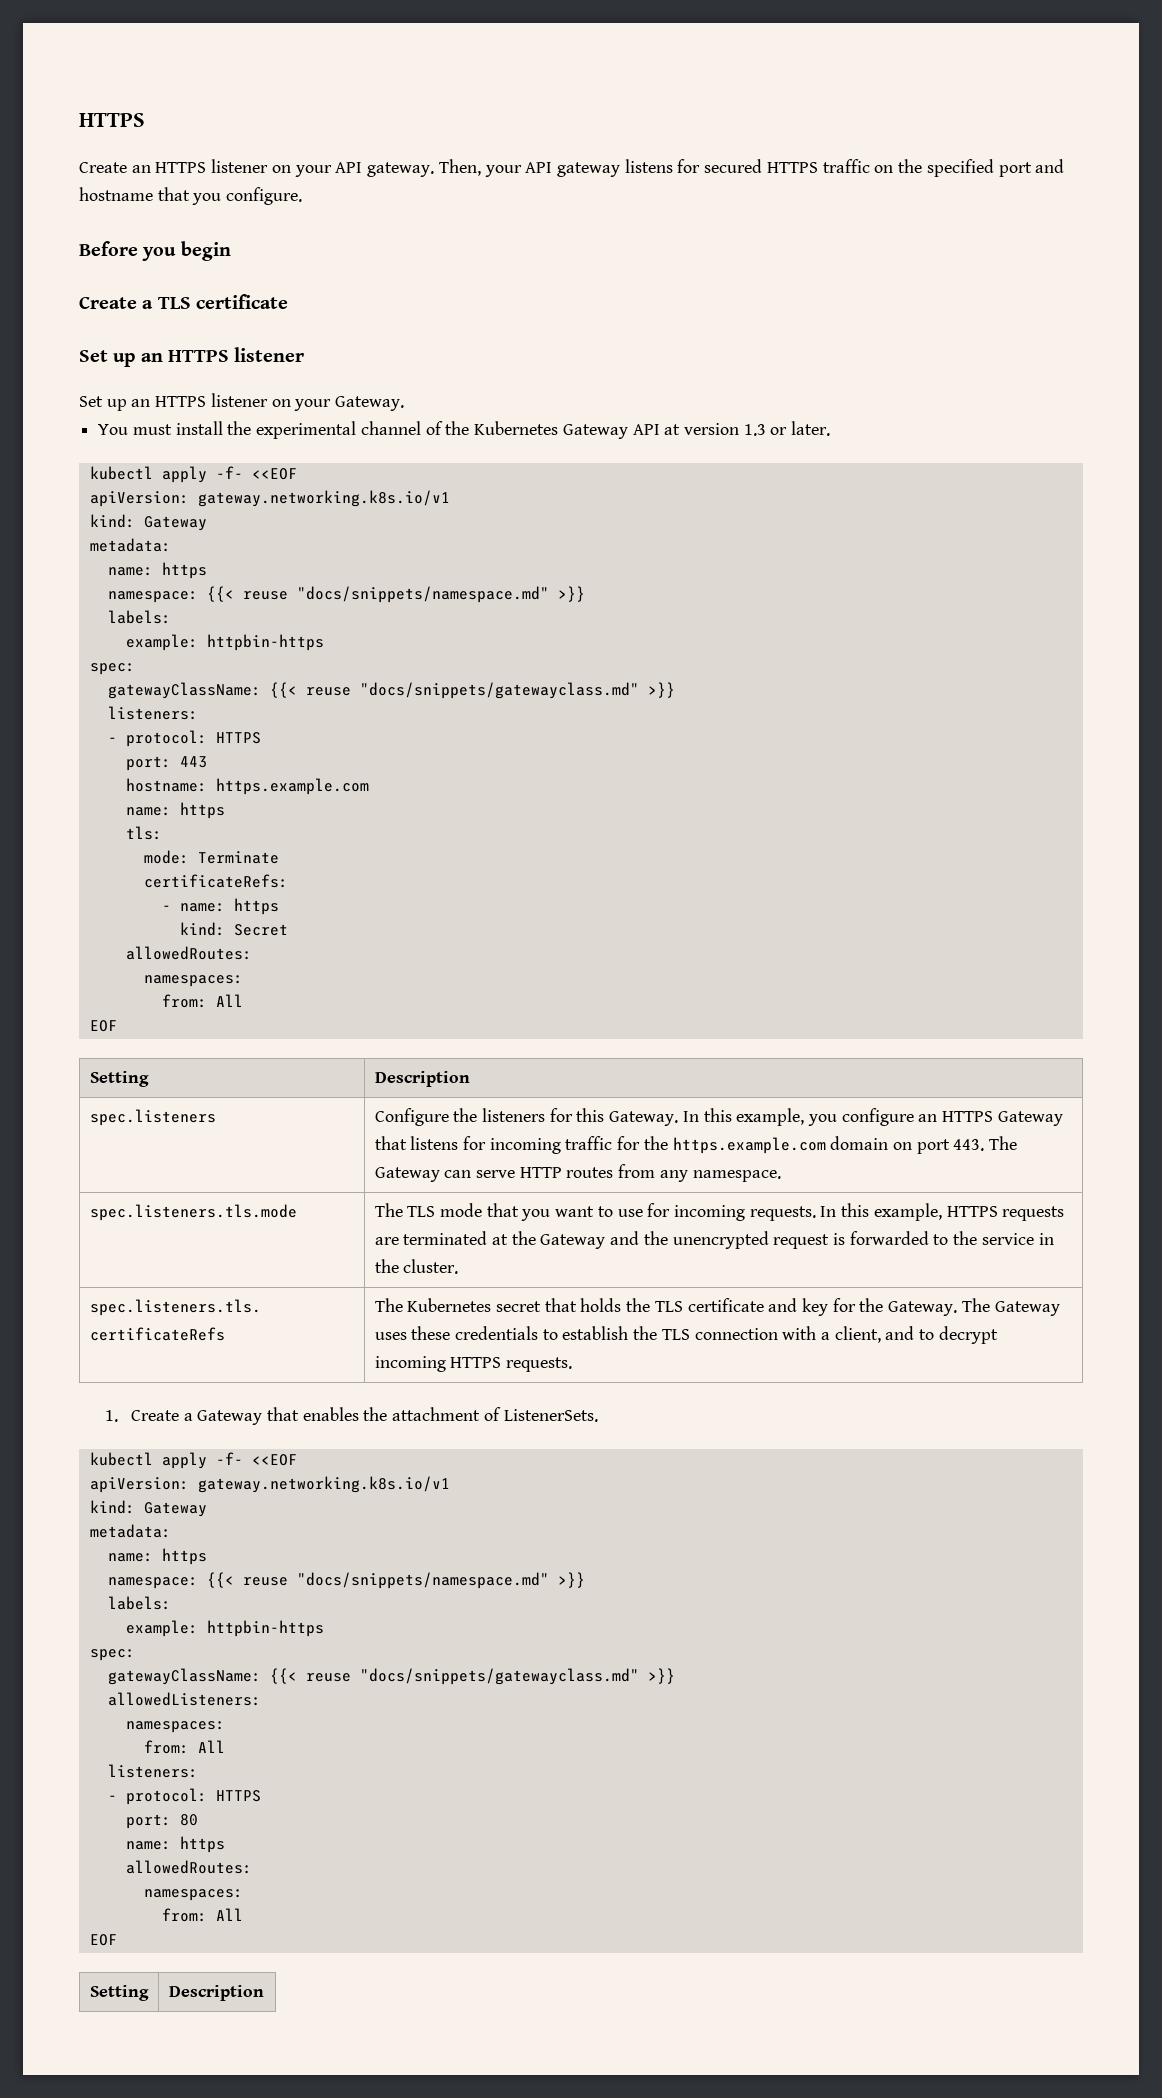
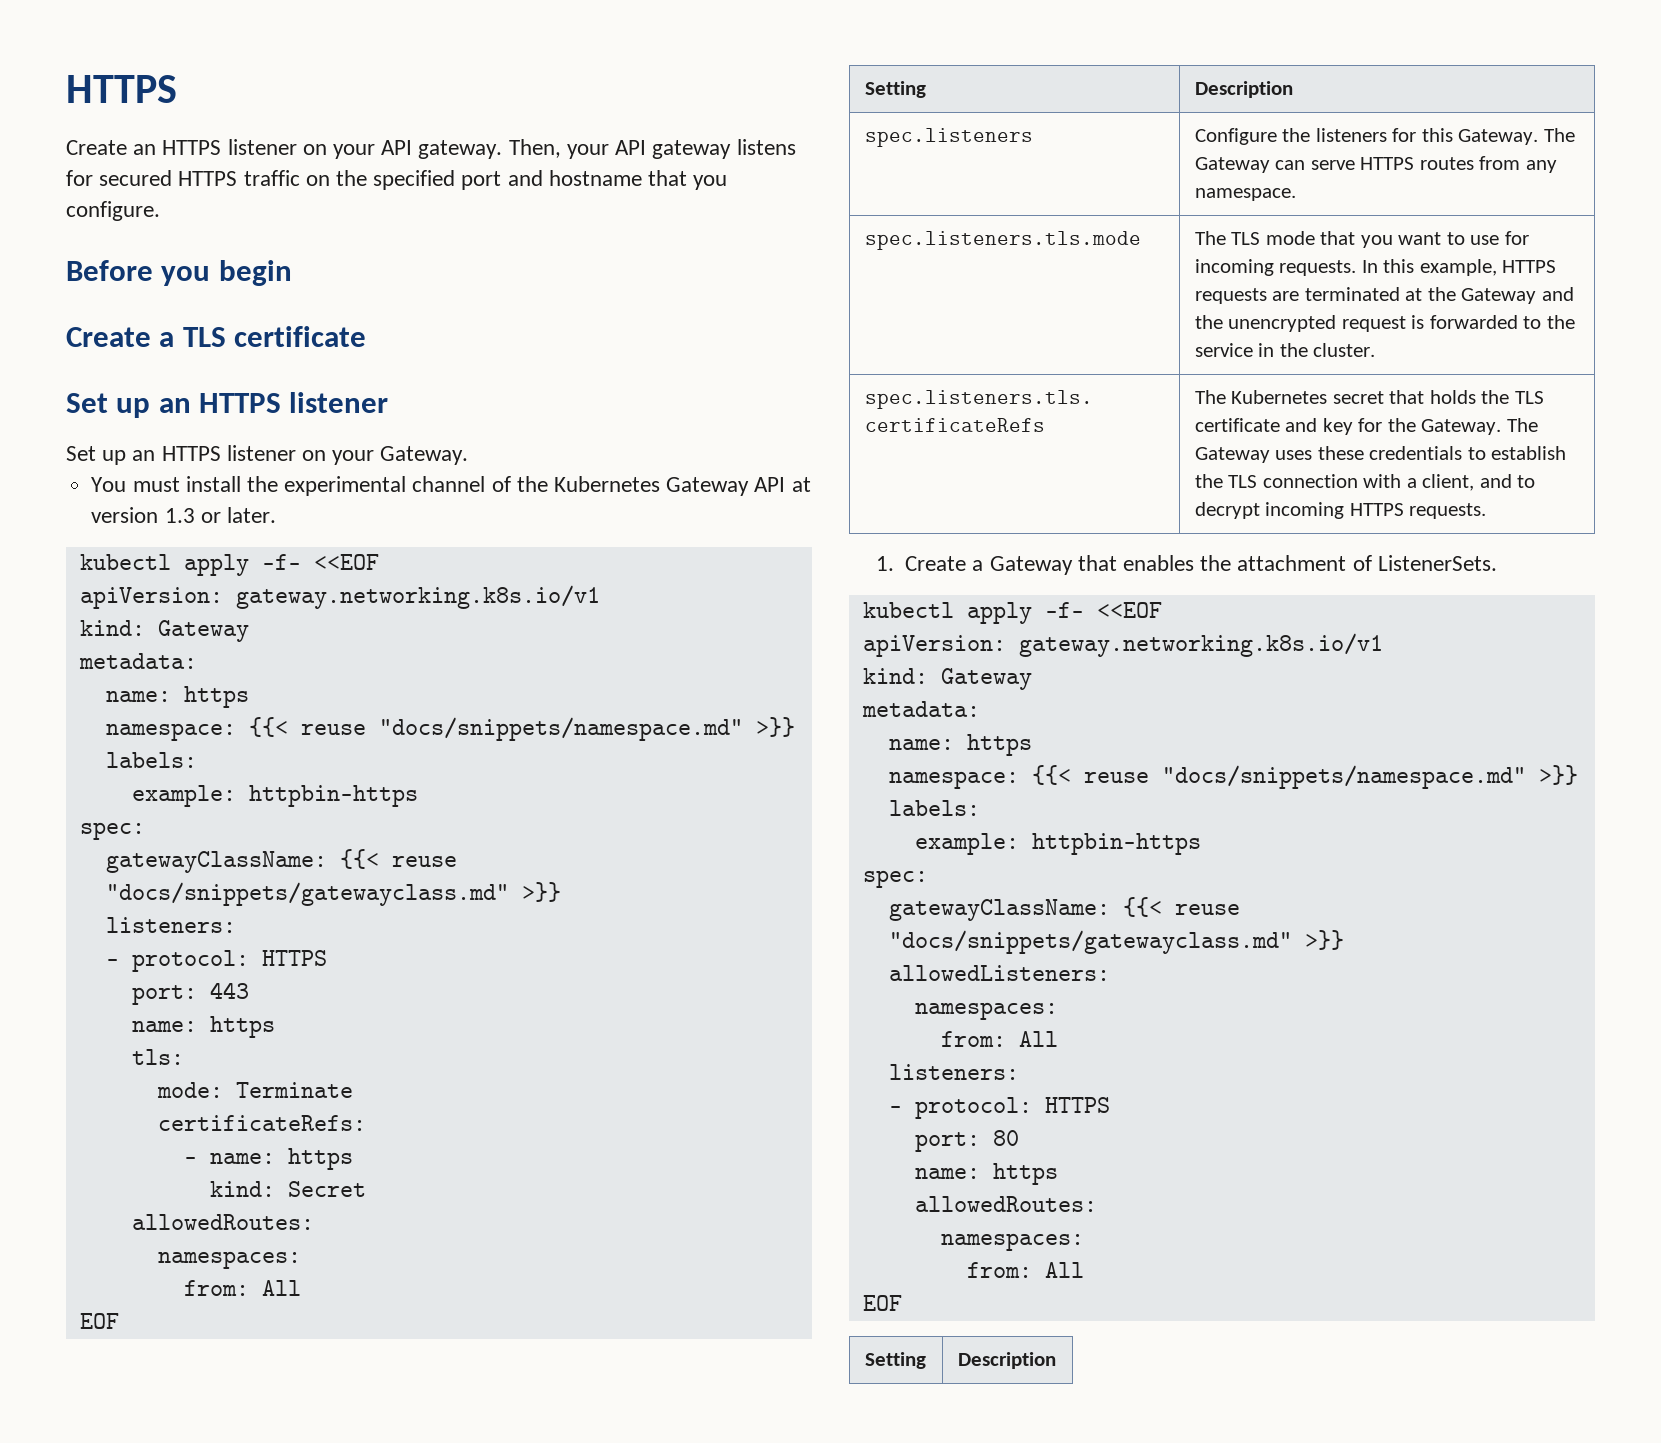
[125,778,369,795] // hostname: https.example.com -> (249, 990) none
[682,1108,1063,1126] [374,1136,985,1154] In this example, you configure an HTTPS Gateway that listens for incoming traffic for the https.example.com domain on port 443. -> (1539, 137) none
[519,1167,562,1178] HTTP -> [1360,157,1415,170] HTTPS

